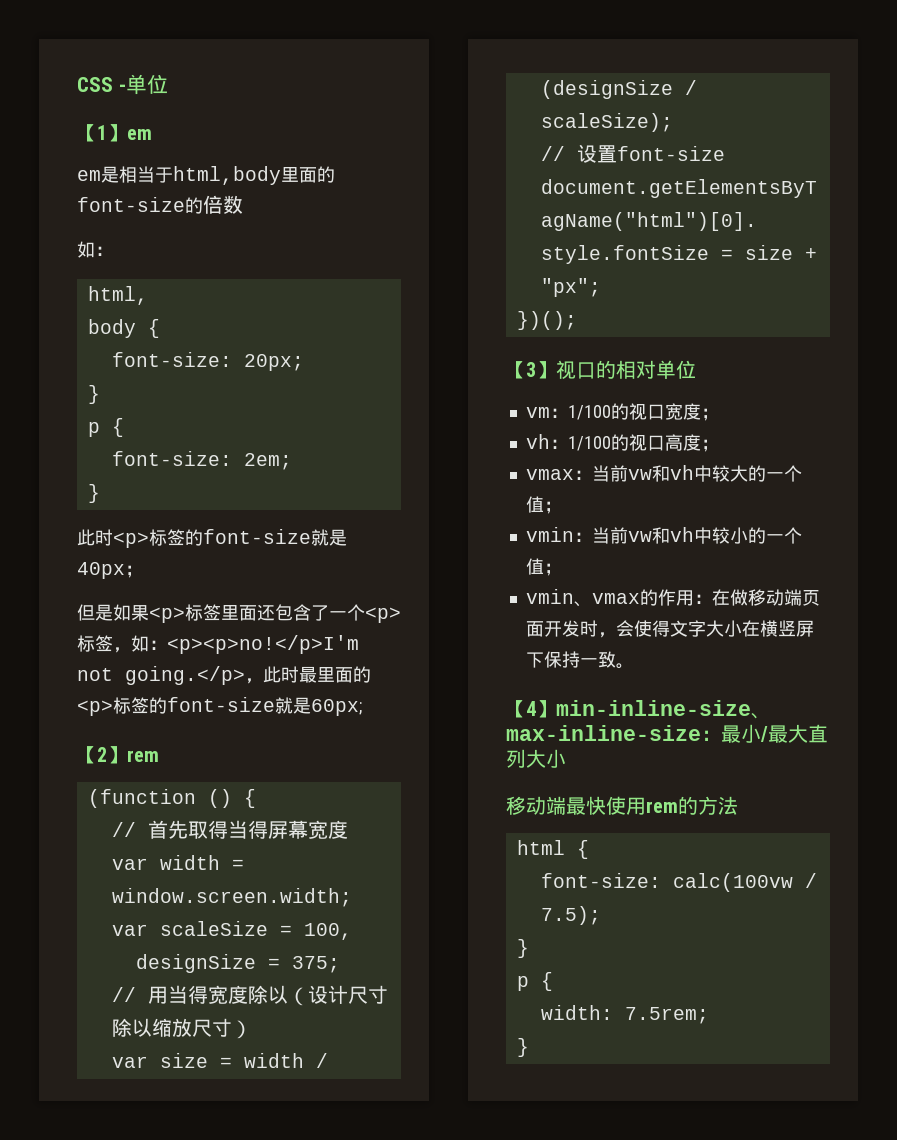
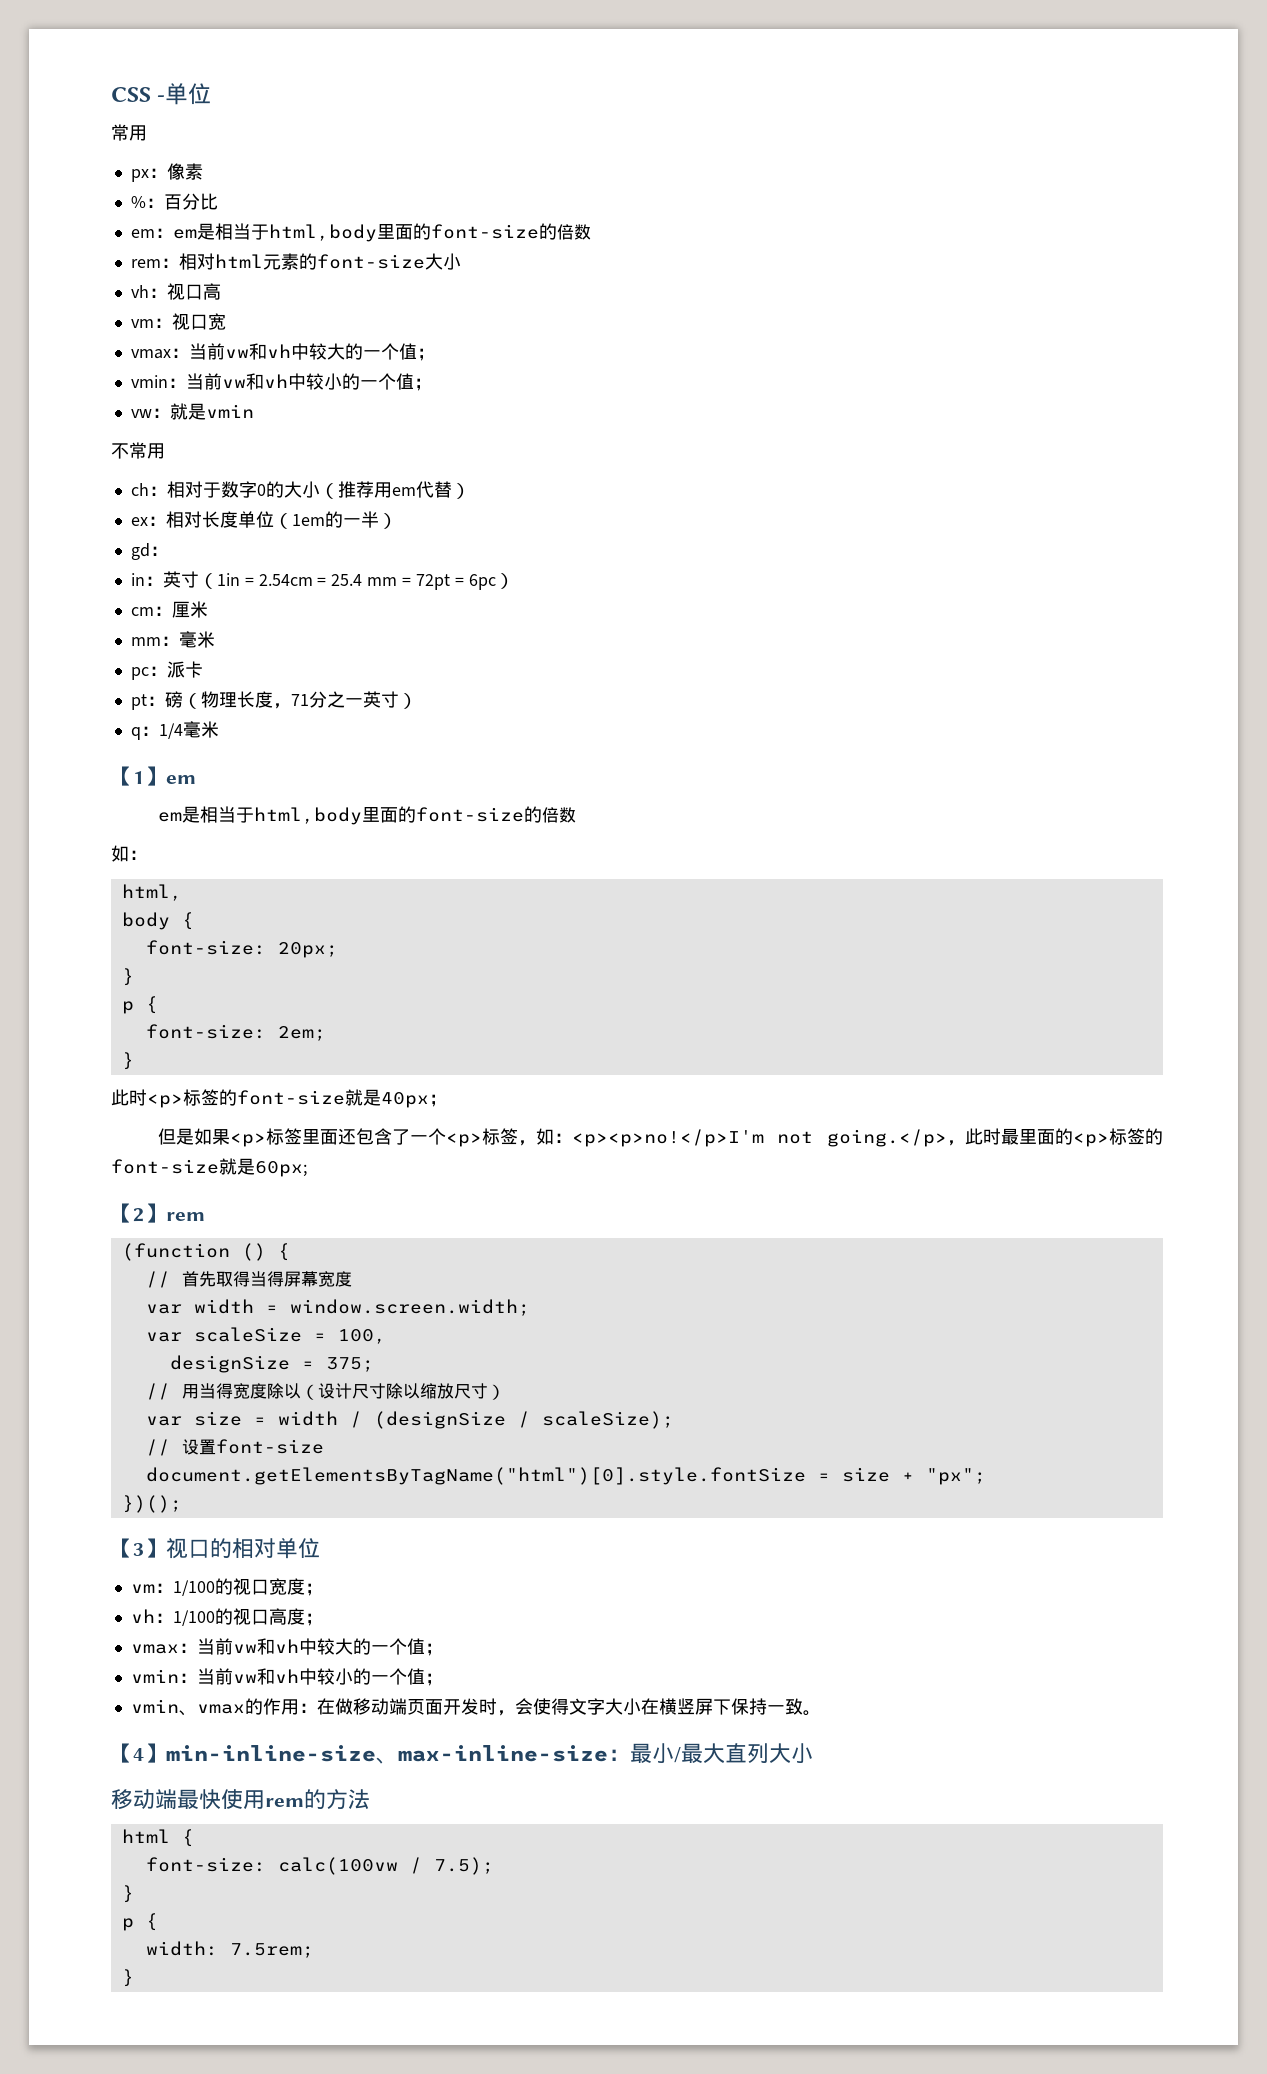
(168, 84) none -> [111,124,147,141] [130,163,203,182] [130,193,218,210] [130,223,591,242] [130,253,461,270] [130,283,221,300] [130,313,226,330] [130,343,435,361] [130,373,432,391] [130,403,254,420] [111,442,165,459] [130,481,470,499] [130,511,397,529] [130,543,168,560] [130,571,514,590] [130,601,208,618] [130,631,215,648] [130,661,203,680] [130,691,417,710] [130,721,219,740] // 常用 // px：像素 // %：百分比 // em：em是相当于html,body里面的font-size的倍数 // rem：相对html元素的font-size大小 // vh：视口高 // vm：视口宽 // vmax：当前vw和vh中较大的一个值； // vmin：当前vw和vh中较小的一个值； // vw：就是vmin // 不常用 // ch：相对于数字0的大小（推荐用em代替） // ex：相对长度单位（1em的一半） // gd： // in：英寸（1in = 2.54cm = 25.4 mm = 72pt = 6pc） // cm：厘米 // mm：毫米 // pc：派卡 // pt：磅（物理长度，71分之一英寸） // q：1/4毫米

